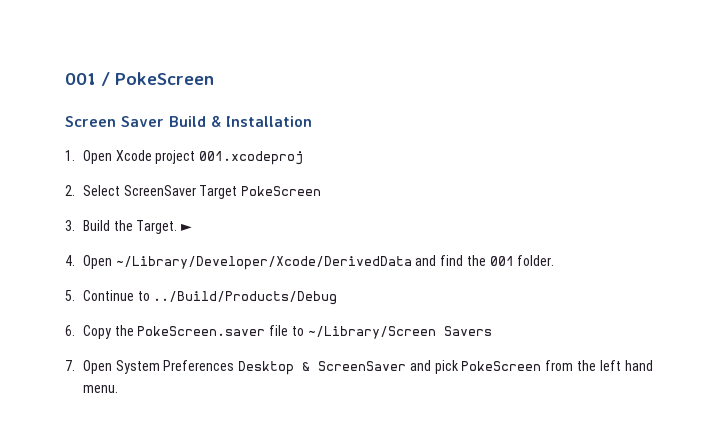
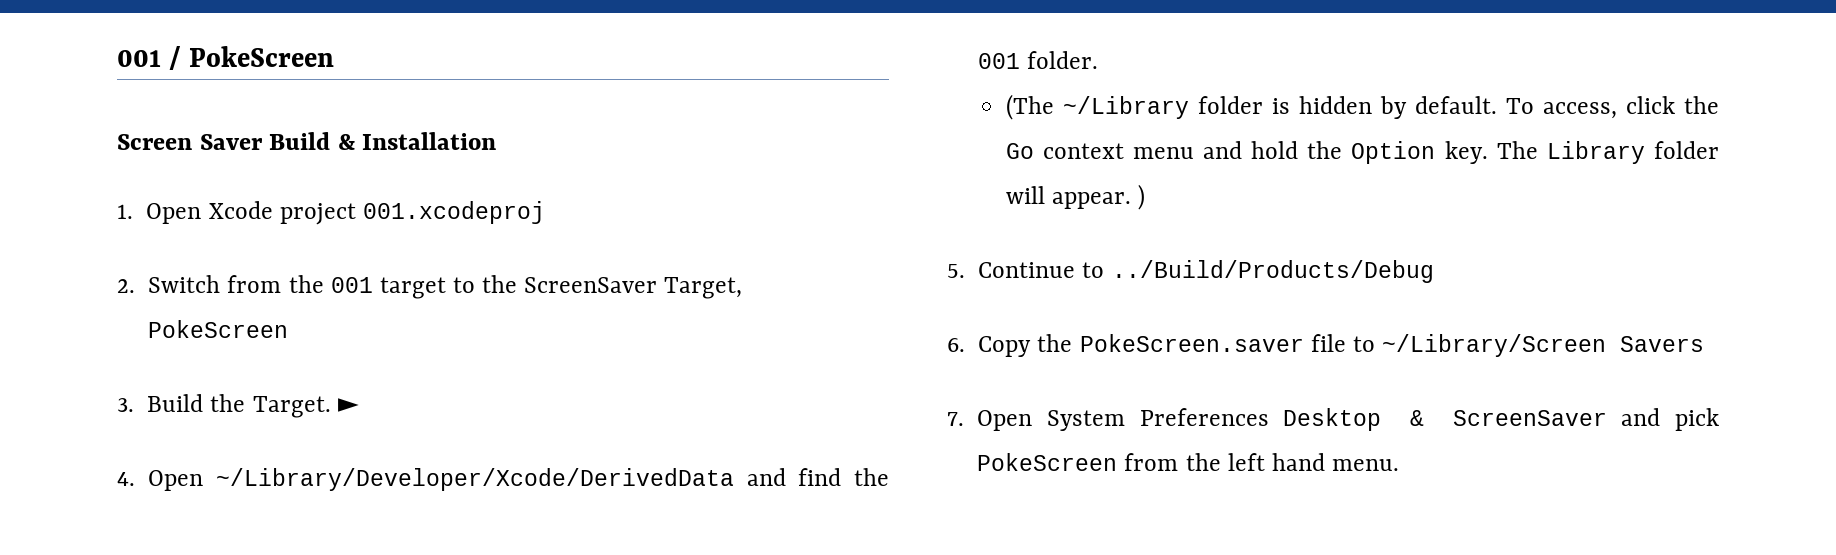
[82,185,238,199] Select ScreenSaver Target -> [148,275,743,299] Switch from the 001 target to the ScreenSaver Target,
(555, 260) none -> [1005,94,1719,120] [1005,141,1720,164] [1005,184,1145,210] // (The ~/Library folder is hidden by default. To access, click the Go context menu and hold the Option key. The Library folder will appear. )

